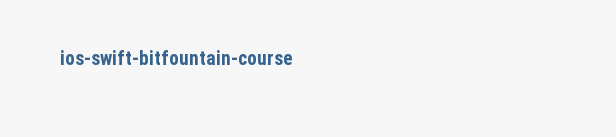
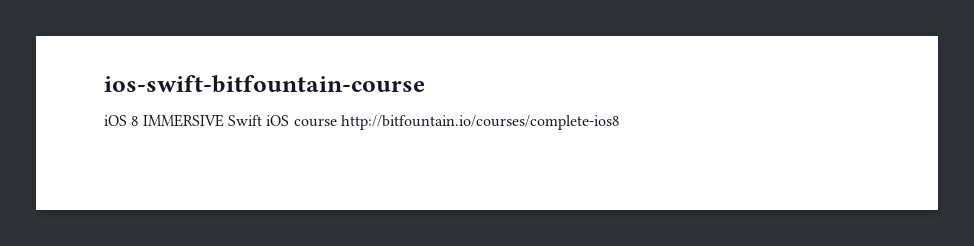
(293, 57) none -> [104,114,619,130] // iOS 8 IMMERSIVE Swift iOS course http://bitfountain.io/courses/complete-ios8

